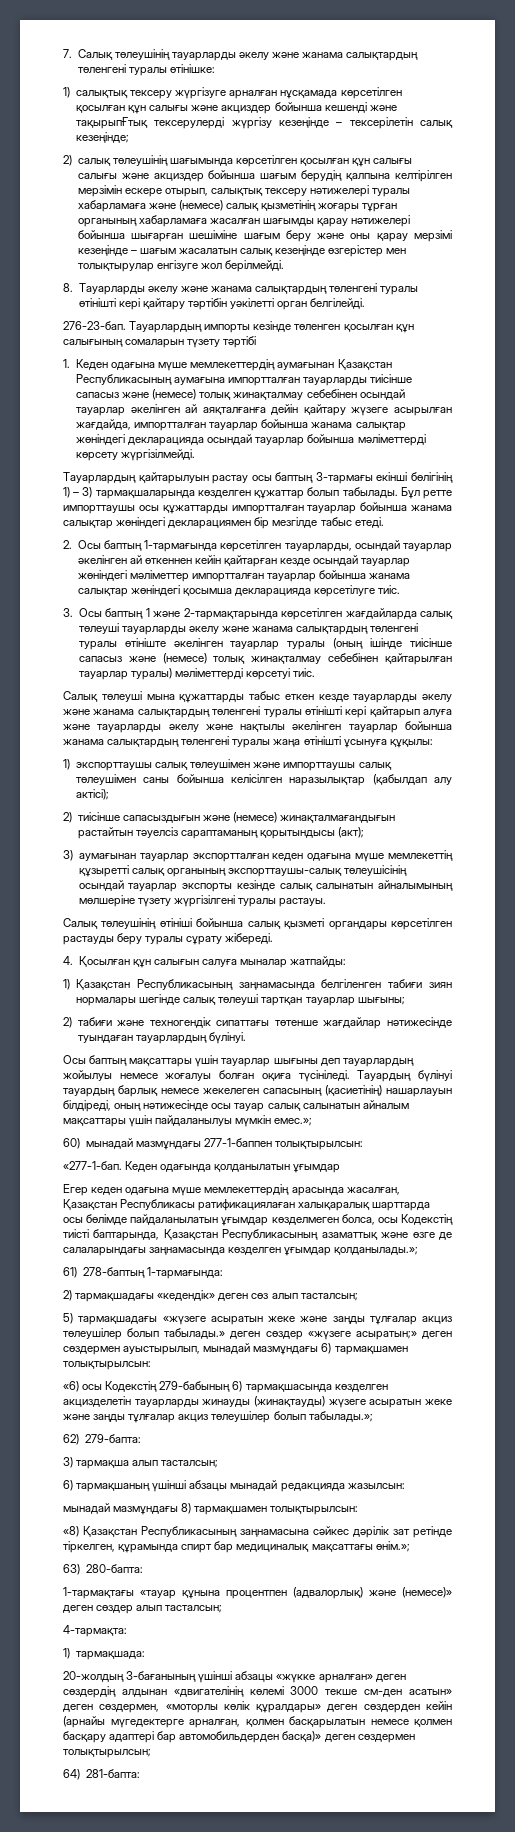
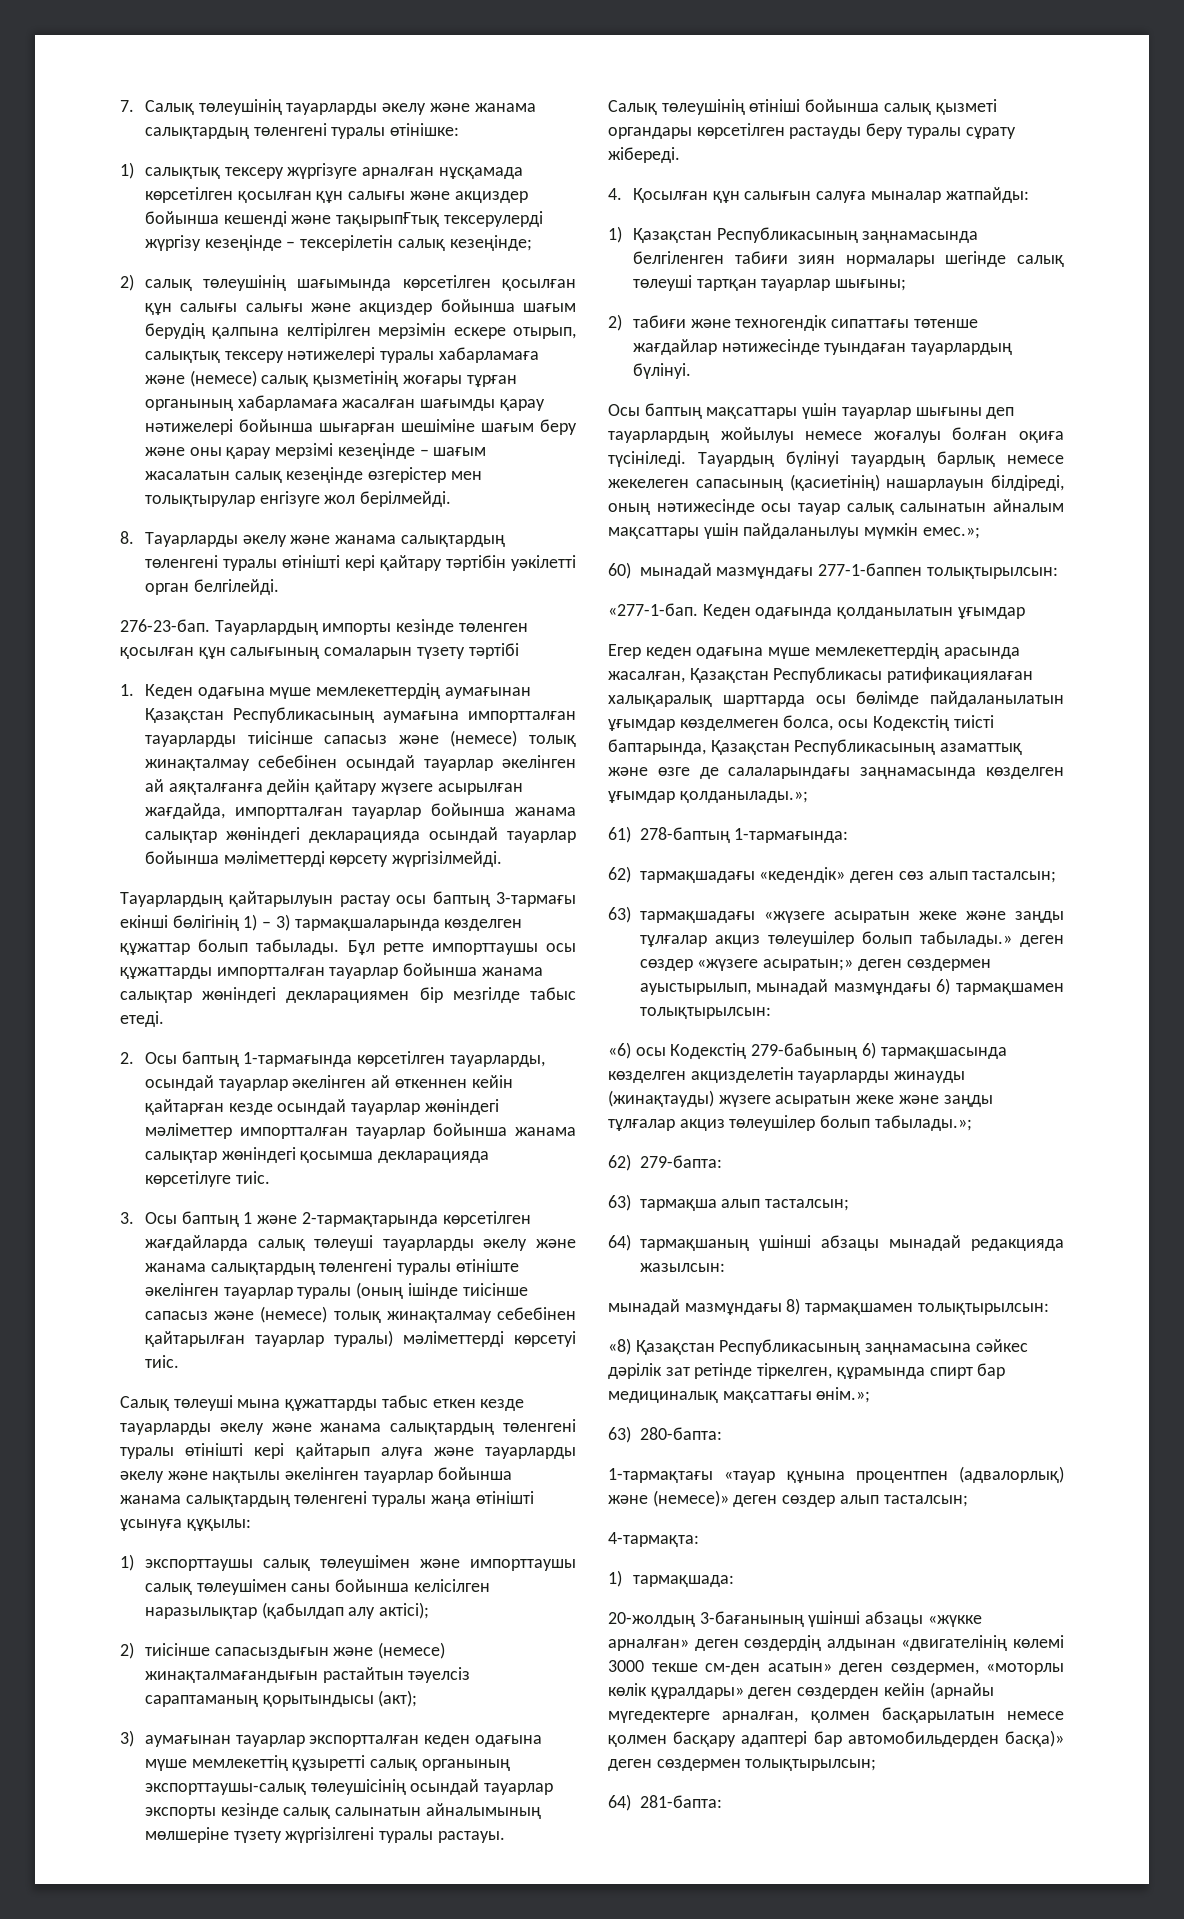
[63,1290,72,1301] 2) -> [608,866,631,883] 62)
[63,1313,73,1324] 5) -> [608,906,631,923] 63)
[63,1457,73,1468] 3) -> [608,1194,631,1211] 63)
[63,1480,73,1491] 6) -> [608,1234,631,1251] 64)

